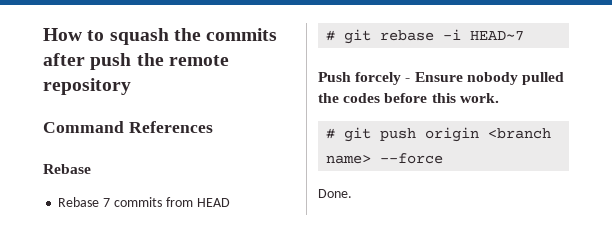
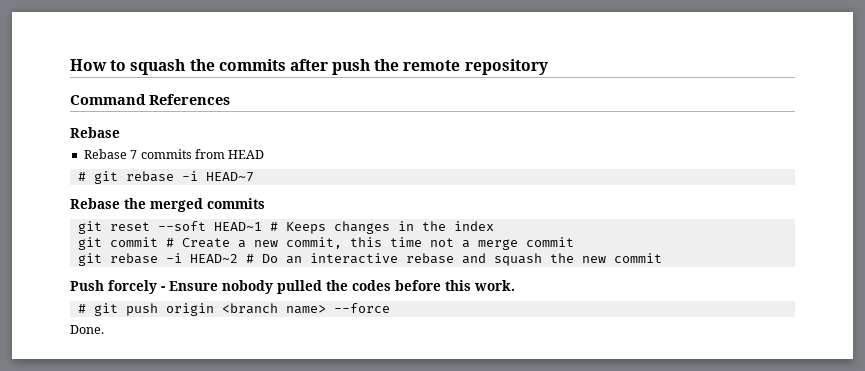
(525, 36) none -> [70,198,265,212] [77,221,494,234] [77,237,574,250] [77,253,662,266] // Rebase the merged commits // git reset --soft HEAD~1 # Keeps changes in the index // git commit # Create a new commit, this time not a merge commit // git rebase -i HEAD~2 # Do an interactive rebase and squash the new commit

